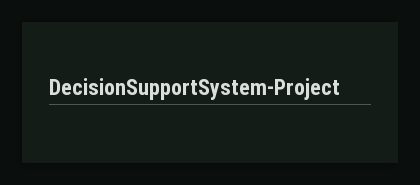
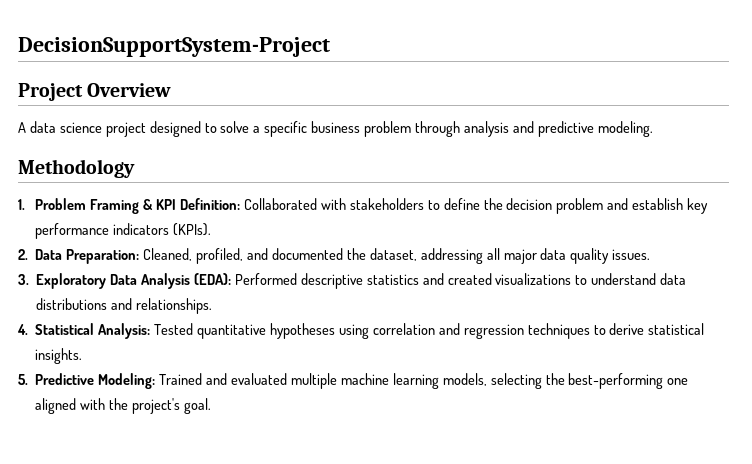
(340, 89) none -> [18,83,172,101] [18,121,653,137] [18,159,135,178] [18,198,709,214] [35,223,212,239] [18,248,651,264] [18,273,687,289] [36,298,213,314] [17,323,705,339] [35,348,83,364] [18,373,689,389] [35,398,212,414] // Project Overview // A data science project designed to solve a specific business problem through analysis and predictive modeling. // Methodology // 1. Problem Framing & KPI Definition: Collaborated with stakeholders to define the decision problem and establish key performance indicators (KPIs). // 2. Data Preparation: Cleaned, profiled, and documented the dataset, addressing all major data quality issues. // 3. Exploratory Data Analysis (EDA): Performed descriptive statistics and created visualizations to understand data distributions and relationships. // 4. Statistical Analysis: Tested quantitative hypotheses using correlation and regression techniques to derive statistical insights. // 5. Predictive Modeling: Trained and evaluated multiple machine learning models, selecting the best-performing one aligned with the project's goal.

